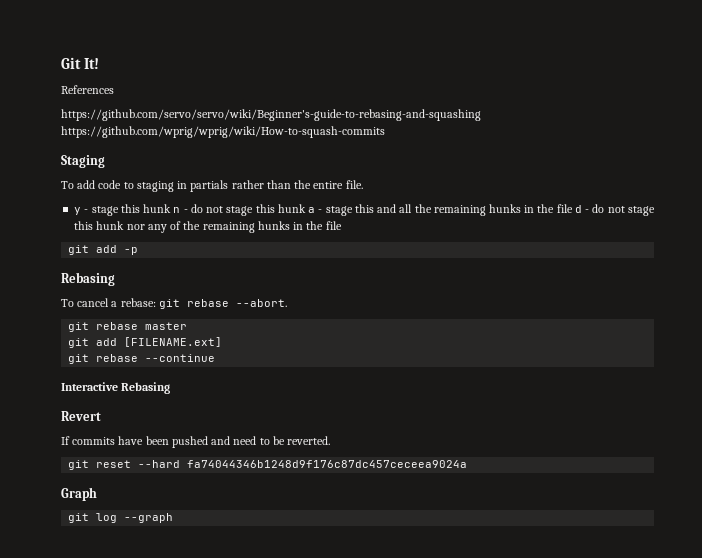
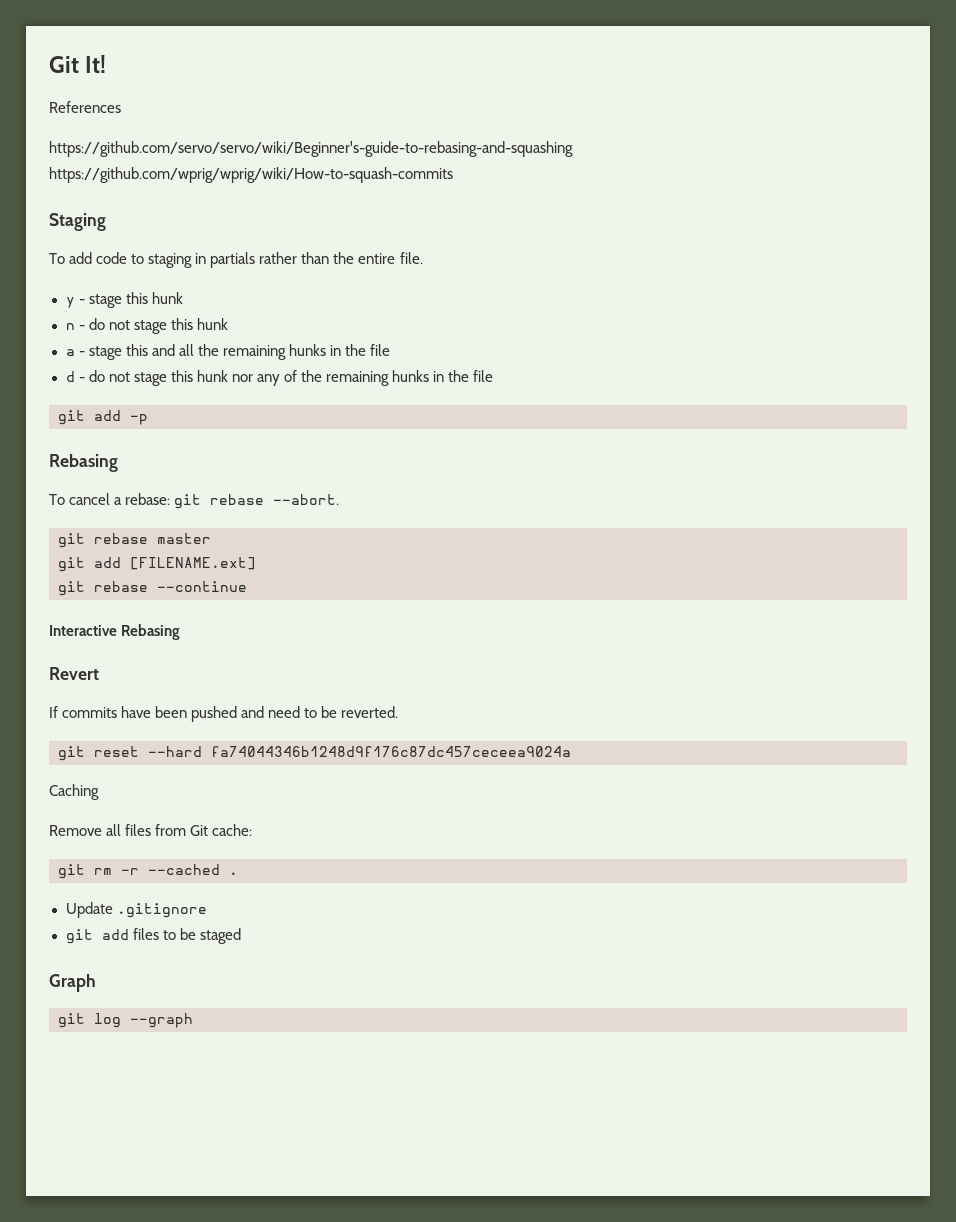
(172, 208) none -> (183, 298) //
(306, 208) none -> (228, 324) //
(573, 208) none -> (391, 350) //
(468, 464) none -> [49,784,99,800] [49,824,253,836] [58,864,238,879] [65,902,207,918] [65,928,241,944] // Caching // Remove all files from Git cache: // git rm -r --cached . // Update .gitignore // git add files to be staged

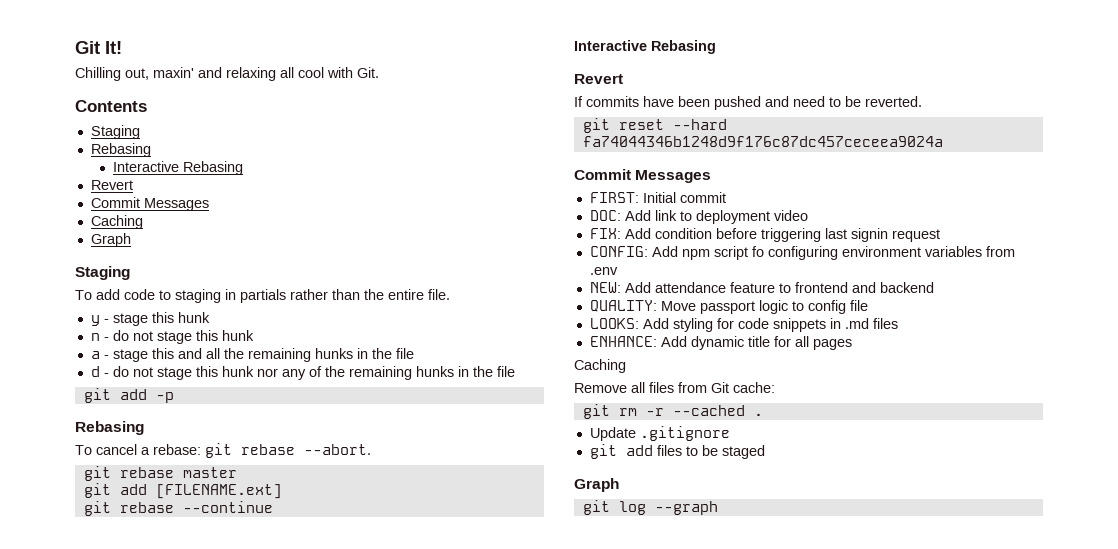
[49,101,121,113] [49,141,573,157] [49,167,453,183] References // https://github.com/servo/servo/wiki/Beginner's-guide-to-rebasing-and-squashing https://github.com/wprig/wprig/wiki/How-to-squash-commits -> [75,67,379,81] [75,100,147,112] [90,125,140,139] [90,143,151,157] [113,161,244,175] [90,180,133,190] [90,197,209,211] [90,215,143,229] [90,233,131,247] Chilling out, maxin' and relaxing all cool with Git. // Contents // Staging // Rebasing // Interactive Rebasing // Revert // Commit Messages // Caching // Graph
(571, 751) none -> [574,169,712,183] [589,192,726,203] [589,210,808,224] [589,228,940,242] [589,246,1015,260] [589,267,618,275] [589,282,934,293] [589,300,868,314] [589,318,898,332] [589,336,852,350] // Commit Messages // FIRST: Initial commit // DOC: Add link to deployment video // FIX: Add condition before triggering last signin request // CONFIG: Add npm script fo configuring environment variables from .env // NEW: Add attendance feature to frontend and backend // QUALITY: Move passport logic to config file // LOOKS: Add styling for code snippets in .md files // ENHANCE: Add dynamic title for all pages

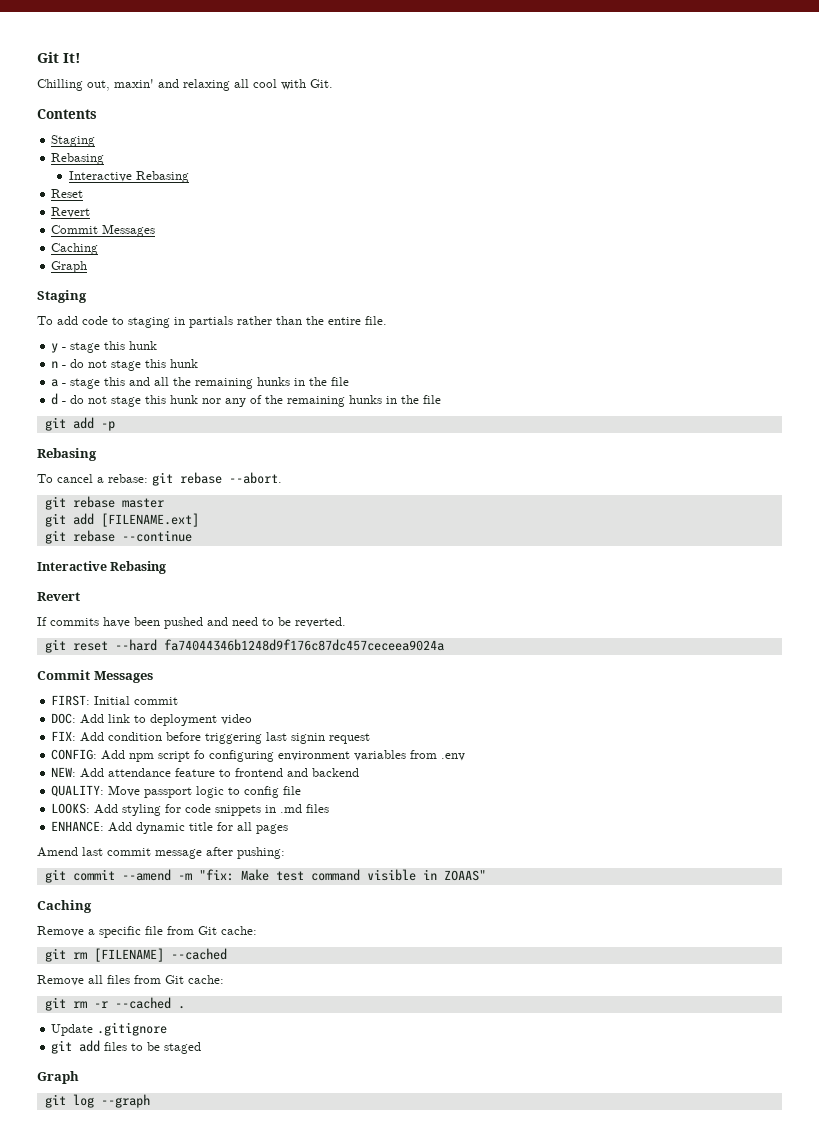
(244, 168) none -> [51,189,84,198] // Reset
[574,359,626,373] Caching -> [37,847,285,859] [44,869,486,883] [37,900,92,913] [37,926,257,938] [44,948,227,962] Amend last commit message after pushing: // git commit --amend -m "fix: Make test command visible in ZOAAS" // Caching // Remove a specific file from Git cache: // git rm [FILENAME] --cached

